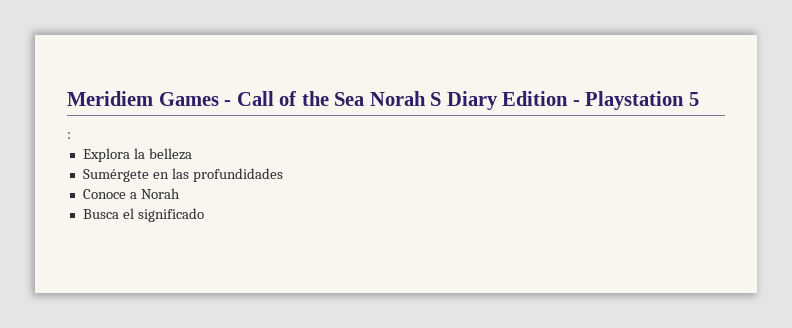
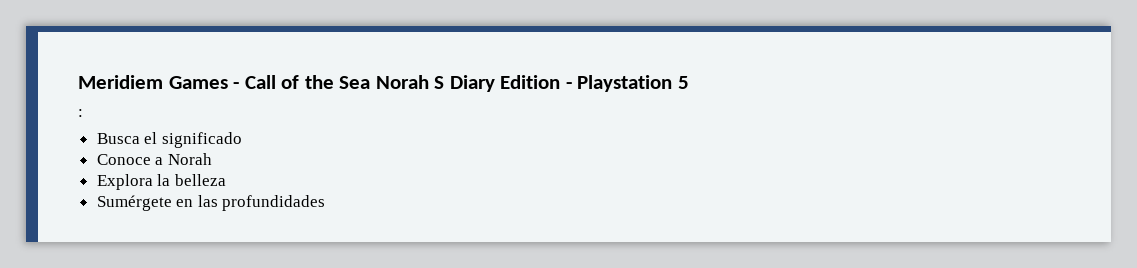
(71, 135) none -> [96,132,242,148] [96,153,212,165] // Busca el significado // Conoce a Norah
[82,188,180,199] [82,208,204,222] // Conoce a Norah // Busca el significado -> (326, 203) none

